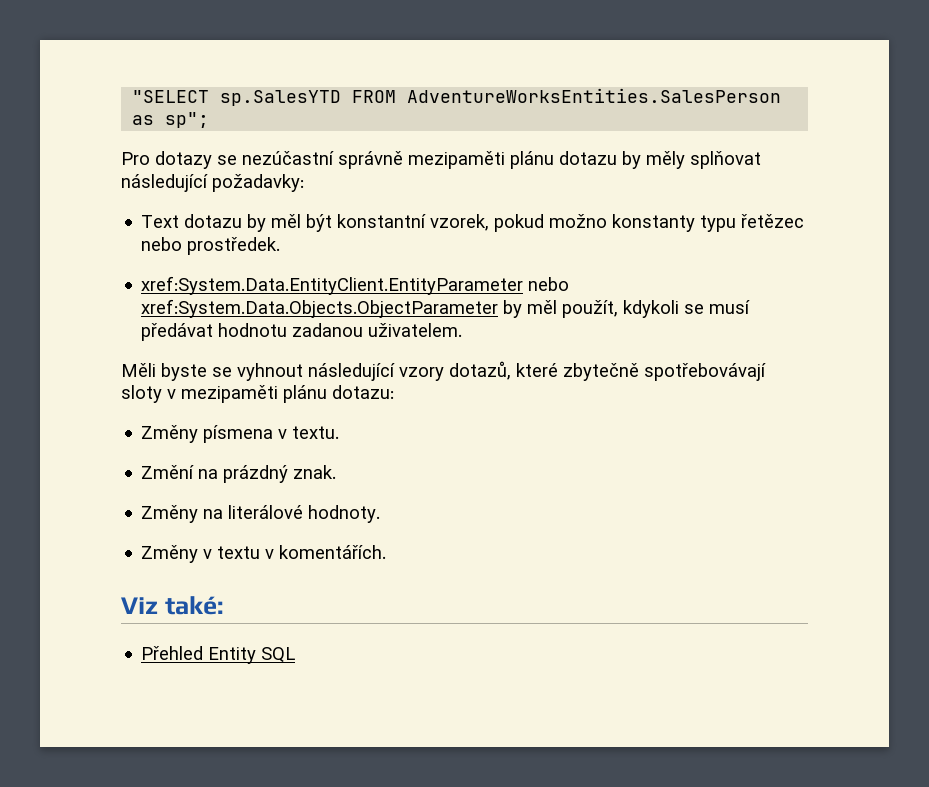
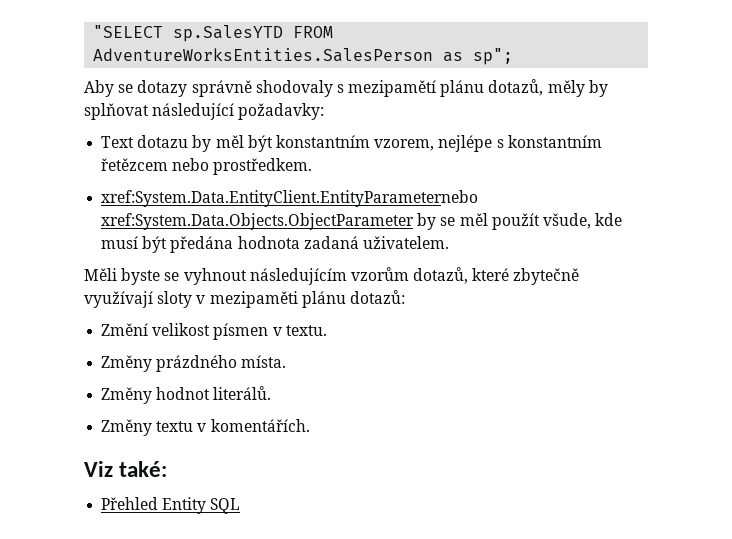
[121,151,685,169] Pro dotazy se nezúčastní správně mezipaměti plánu dotazu by měly -> [84,79,608,97] Aby se dotazy správně shodovaly s mezipamětí plánu dotazů, měly by
[337,214,805,232] [141,237,281,255] [141,276,570,295] [141,299,751,318] [141,323,364,341] konstantní vzorek, pokud možno konstanty typu řetězec nebo prostředek. // xref:System.Data.EntityClient.EntityParameter nebo xref:System.Data.Objects.ObjectParameter by měl použít, kdykoli se musí předávat hodnotu zadanou -> [275,135,602,152] [101,158,313,175] [101,190,479,207] [101,213,623,230] [101,236,359,253] konstantním vzorem, nejlépe s konstantním řetězcem nebo prostředkem. // xref:System.Data.EntityClient.EntityParameternebo xref:System.Data.Objects.ObjectParameter by se měl použít všude, kde musí být předána hodnota zadaná
[308,363,444,381] následující vzory -> [249,267,409,285] následujícím vzorům
[644,363,766,381] spotřebovávají -> [84,291,153,308] využívají
[332,385,394,399] [141,425,340,443] [141,465,337,483] [141,505,381,523] [141,545,213,563] dotazu: // Změny písmena v textu. // Změní na prázdný znak. // Změny na literálové hodnoty. // Změny v -> [349,290,405,304] [101,323,327,340] [101,355,287,372] [101,386,272,404] [101,419,153,436] dotazů: // Změní velikost písmen v textu. // Změny prázdného místa. // Změny hodnot literálů. // Změny

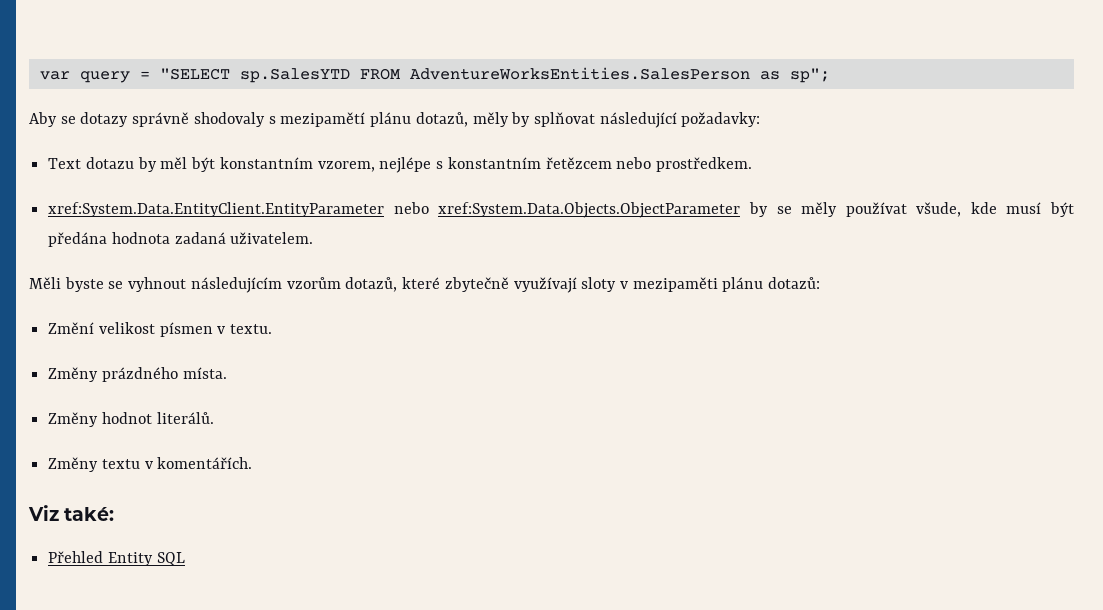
(93, 31) none -> [39,71,150,83] var query =
[101,190,479,207] xref:System.Data.EntityClient.EntityParameternebo -> [48,202,429,217] xref:System.Data.EntityClient.EntityParameter nebo
[459,213,540,230] měl použít -> [801,202,907,217] měly používat

